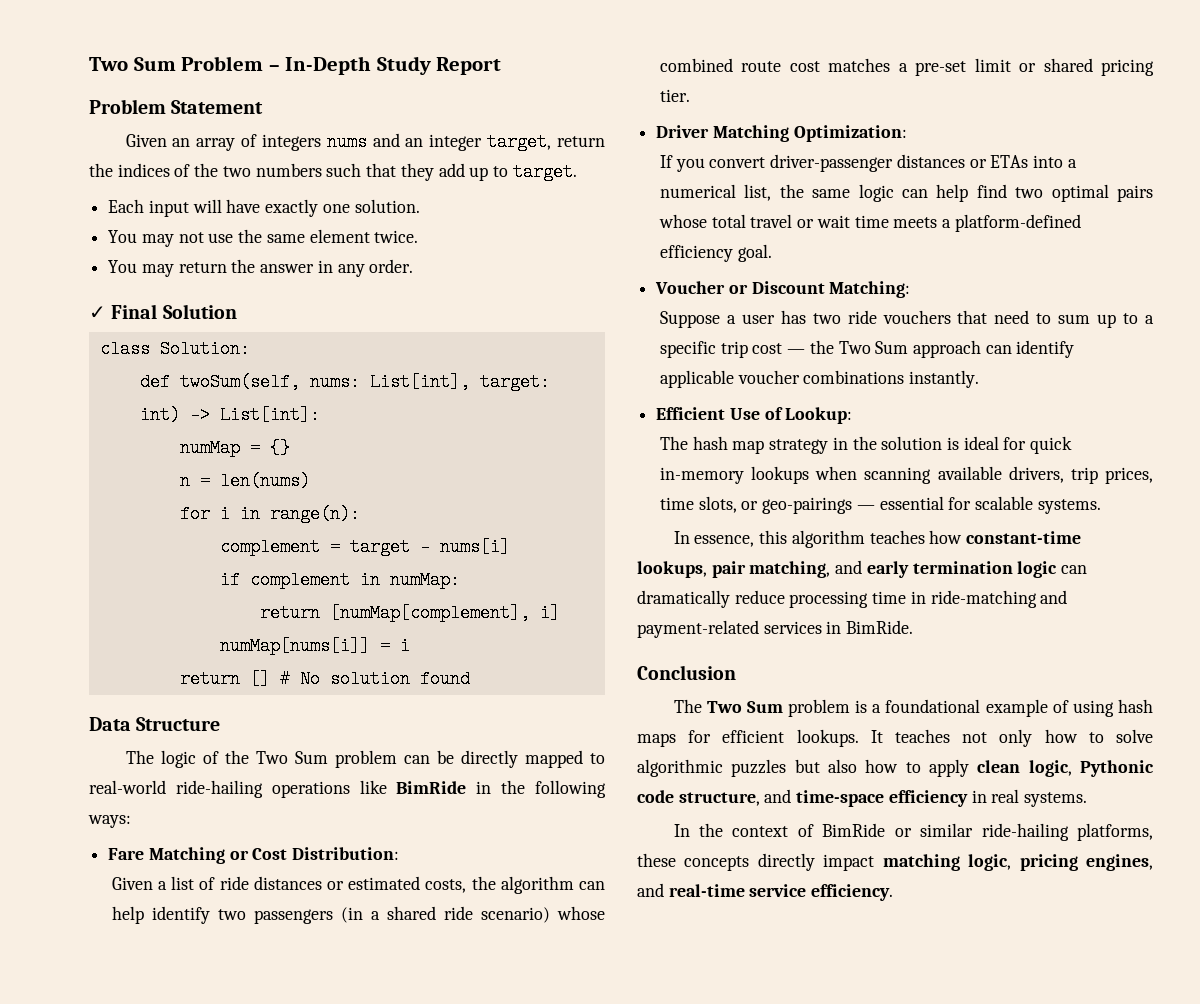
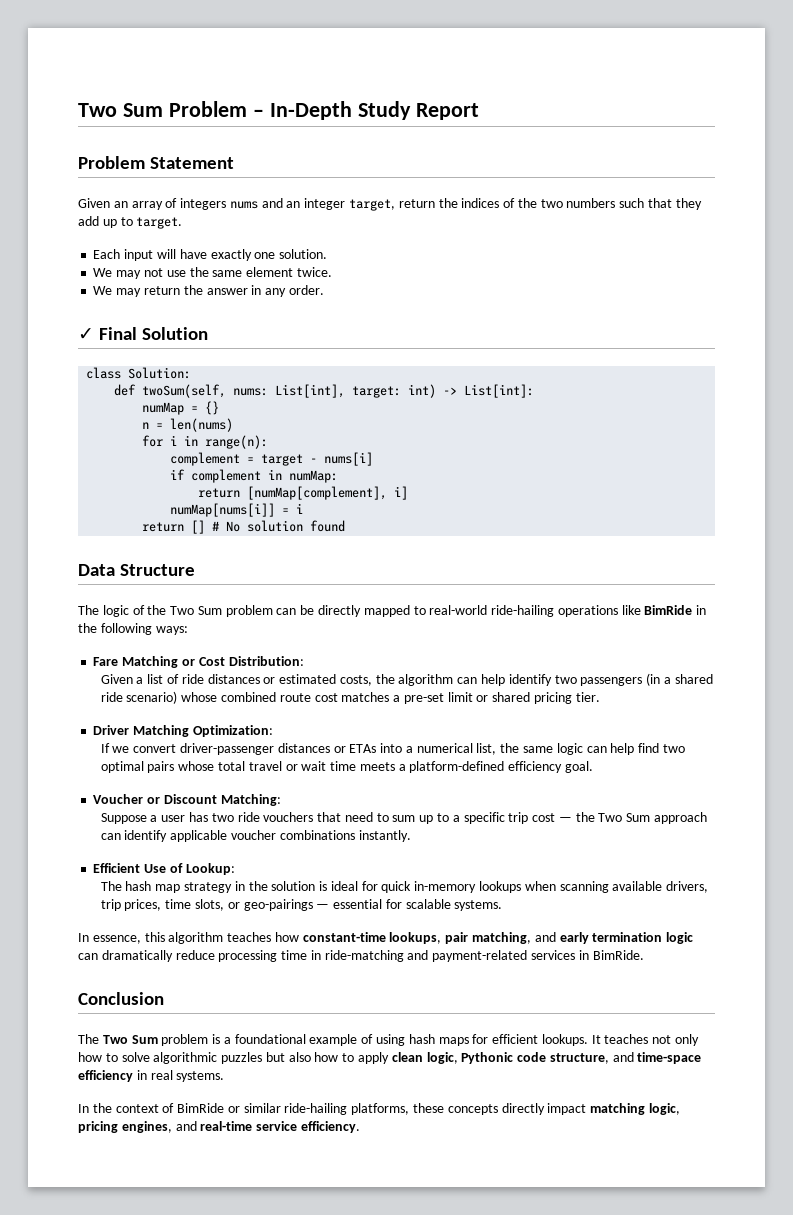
[108,230,138,243] You -> [93,268,113,277] We
[108,260,138,273] You -> [93,286,113,295] We
[675,158,705,172] you -> [112,746,130,753] we

